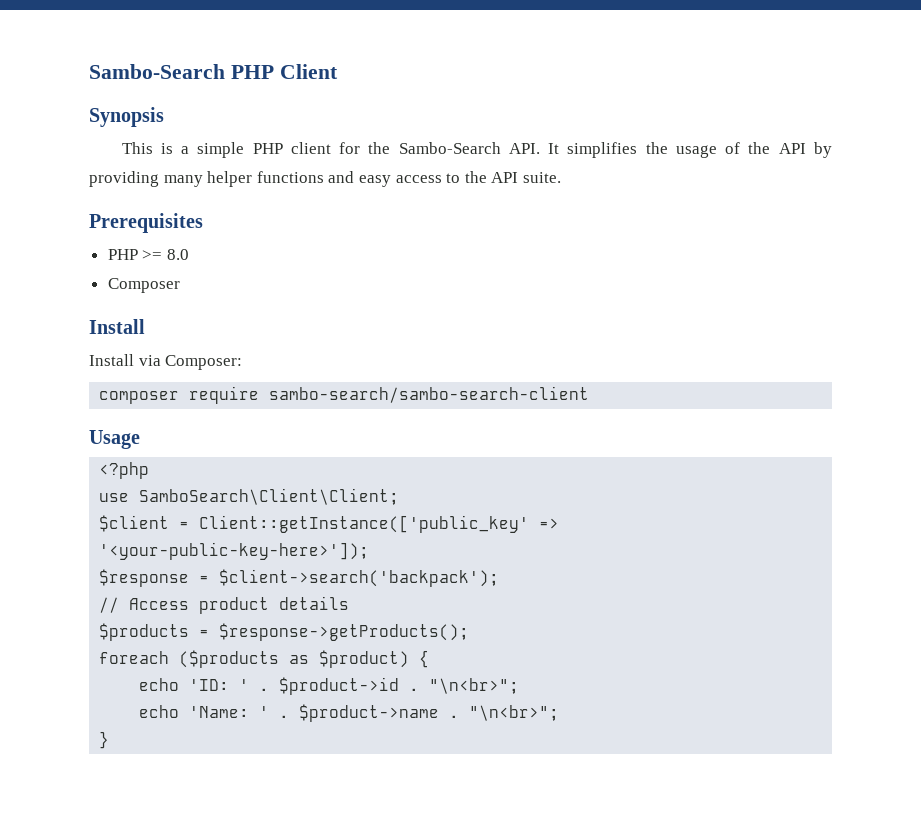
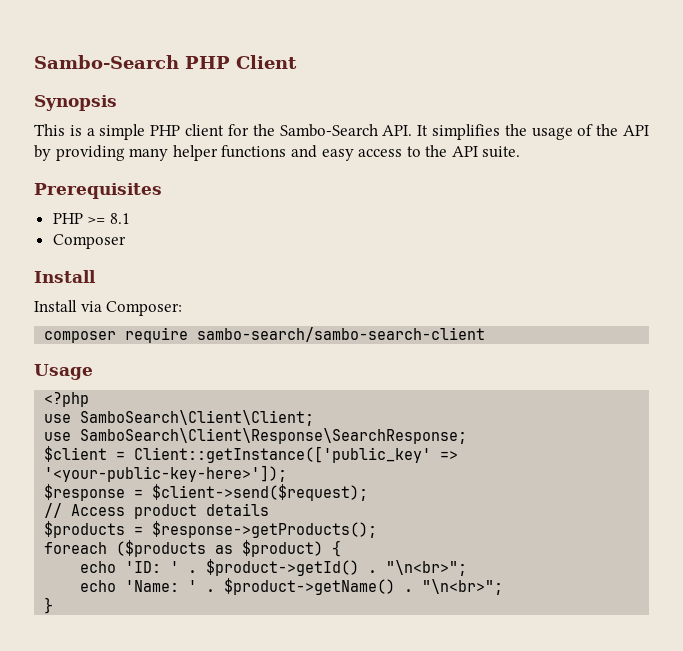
[166,249,189,260] 8.0 -> [109,213,130,224] 8.1
(400, 496) none -> [44,428,468,444] // use SamboSearch\Client\Response\SearchResponse;
[219,569,500,587] $client->search('backpack'); -> [152,484,369,501] $client->send($request);
[279,677,400,695] $product->id -> [206,559,360,576] $product->getId()
[299,704,440,722] $product->name -> [224,578,396,595] $product->getName()

